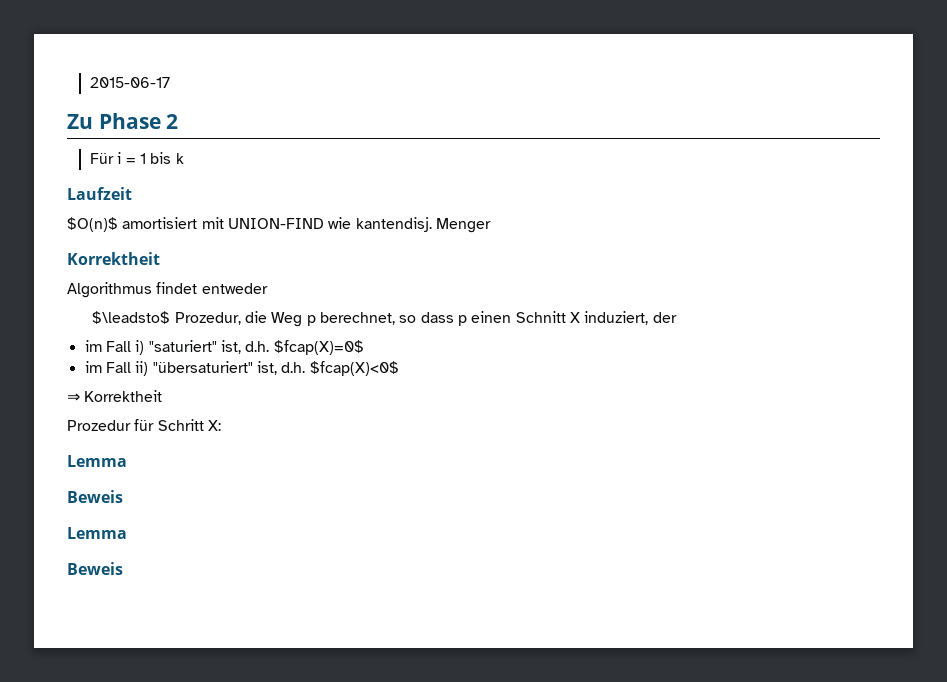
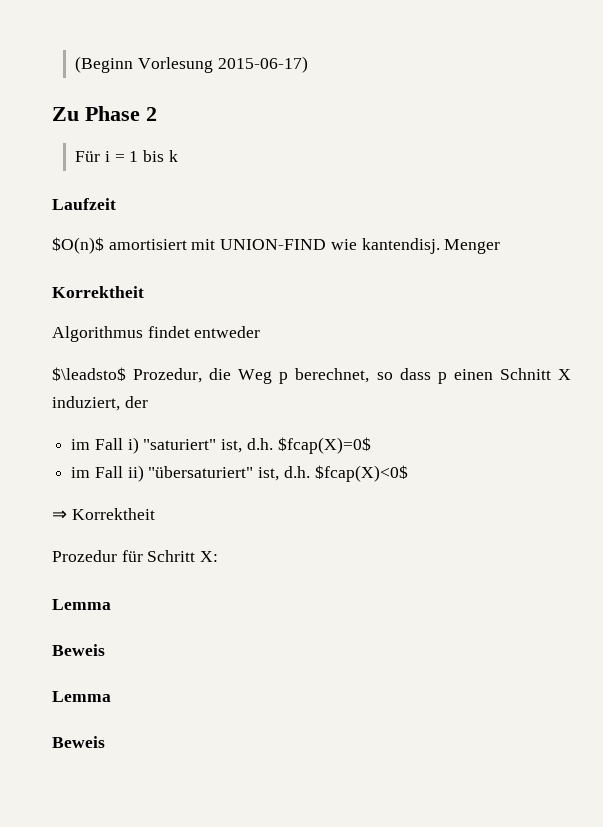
[90,77,171,88] 2015-06-17 -> [75,56,308,73] (Beginn Vorlesung 2015-06-17)

